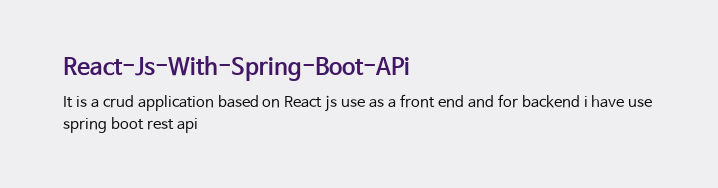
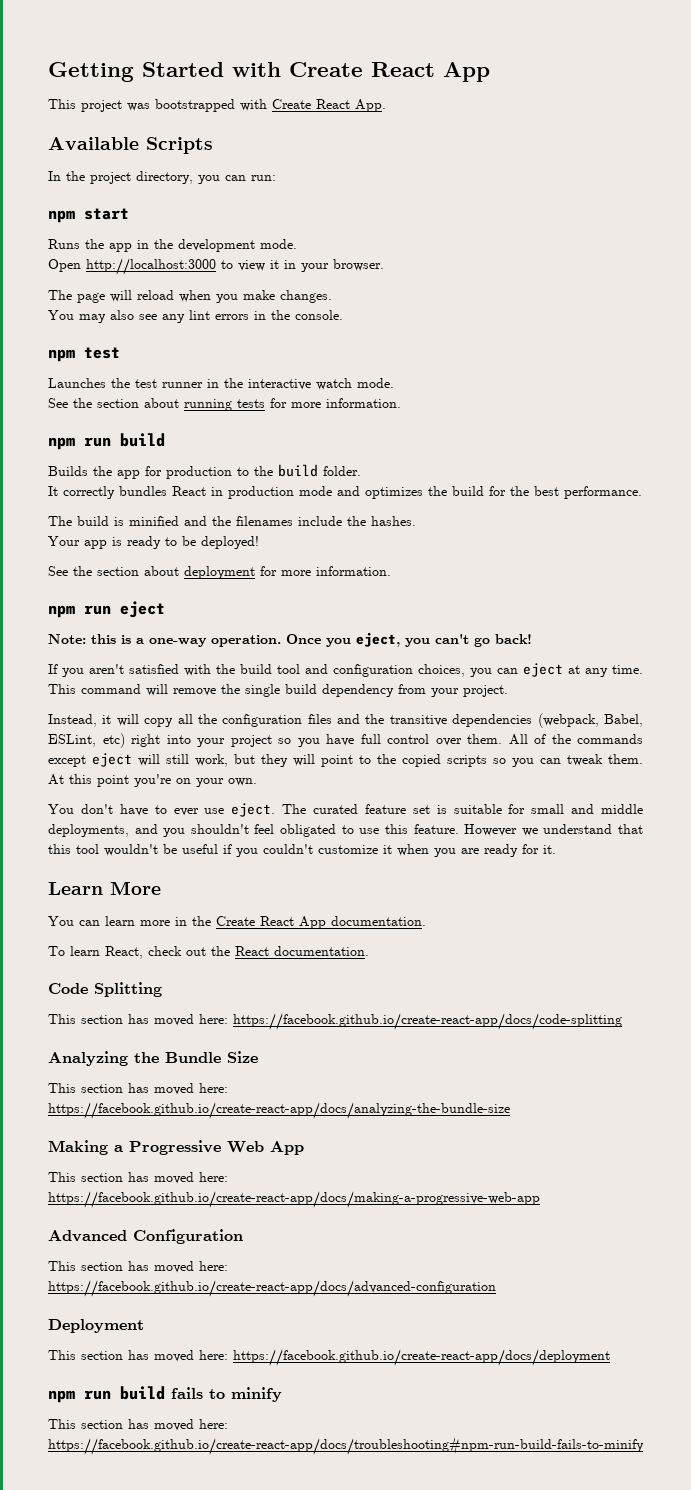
[63,56,410,81] [63,94,653,112] [63,117,198,133] React-Js-With-Spring-Boot-APi // It is a crud application based on React js use as a front end and for backend i have use spring boot rest api -> [48,62,490,82] [48,99,386,112] [48,137,213,154] [48,171,276,184] [48,208,129,223] [48,239,297,252] [48,258,384,275] [48,290,332,303] [48,310,343,323] [48,347,120,362] [48,378,394,390] [48,398,401,411] [48,433,165,450] [48,464,361,479] [48,486,642,499] [48,516,416,526] [48,536,259,549] [48,566,391,579] [48,601,165,618] [48,632,532,647] [48,663,643,677] [48,684,508,697] [48,713,643,728] [48,733,643,748] [48,753,643,767] [48,774,257,787] [48,803,643,817] [48,824,644,837] [48,844,556,857] [48,881,161,895] [48,916,426,929] [48,946,369,959] [48,982,162,997] [48,1013,622,1030] [48,1051,258,1066] [48,1083,228,1095] [48,1102,510,1119] [48,1140,304,1155] [48,1172,228,1184] [48,1191,540,1208] [48,1229,243,1244] [48,1261,228,1273] [48,1280,496,1297] [48,1319,144,1333] [48,1349,610,1366] [48,1386,282,1403] [48,1419,228,1431] [48,1437,644,1455] Getting Started with Create React App // This project was bootstrapped with Create React App. // Available Scripts // In the project directory, you can run: // npm start // Runs the app in the development mode. // Open http://localhost:3000 to view it in your browser. // The page will reload when you make changes. // You may also see any lint errors in the console. // npm test // Launches the test runner in the interactive watch mode. // See the section about running tests for more information. // npm run build // Builds the app for production to the build folder. // It correctly bundles React in production mode and optimizes the build for the best performance. // The build is minified and the filenames include the hashes. // Your app is ready to be deployed! // See the section about deployment for more information. // npm run eject // Note: this is a one-way operation. Once you eject, you can't go back! // If you aren't satisfied with the build tool and configuration choices, you can eject at any time. This command will remove the single build dependency from your project. // Instead, it will copy all the configuration files and the transitive dependencies (webpack, Babel, ESLint, etc) right into your project so you have full control over them. All of the commands except eject will still work, but they will point to the copied scripts so you can tweak them. At this point you're on your own. // You don't have to ever use eject. The curated feature set is suitable for small and middle deployments, and you shouldn't feel obligated to use this feature. However we understand that this tool wouldn't be useful if you couldn't customize it when you are ready for it. // Learn More // You can learn more in the Create React App documentation. // To learn React, check out the React documentation. // Code Splitting // This section has moved here: https://facebook.github.io/create-react-app/docs/code-splitting // Analyzing the Bundle Size // This section has moved here: https://facebook.github.io/create-react-app/docs/analyzing-the-bundle-size // Making a Progressive Web App // This section has moved here: https://facebook.github.io/create-react-app/docs/making-a-progressive-web-app // Advanced Configuration // This section has moved here: https://facebook.github.io/create-react-app/docs/advanced-configuration // Deployment // This section has moved here: https://facebook.github.io/create-react-app/docs/deployment // npm run build fails to minify // This section has moved here: https://facebook.github.io/create-react-app/docs/troubleshooting#npm-run-build-fails-to-minify

